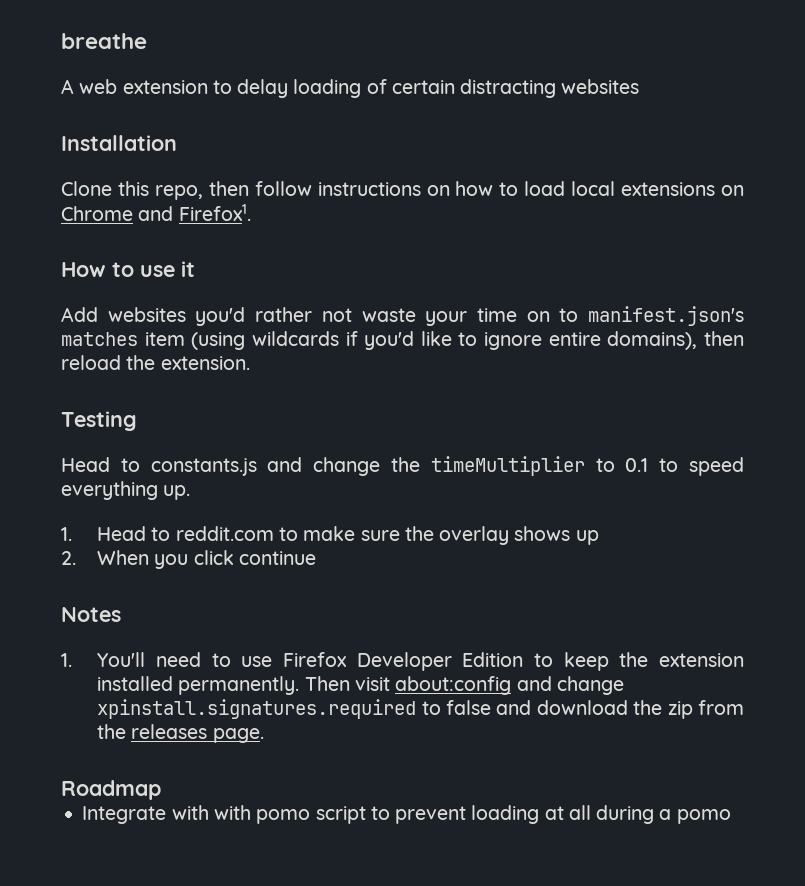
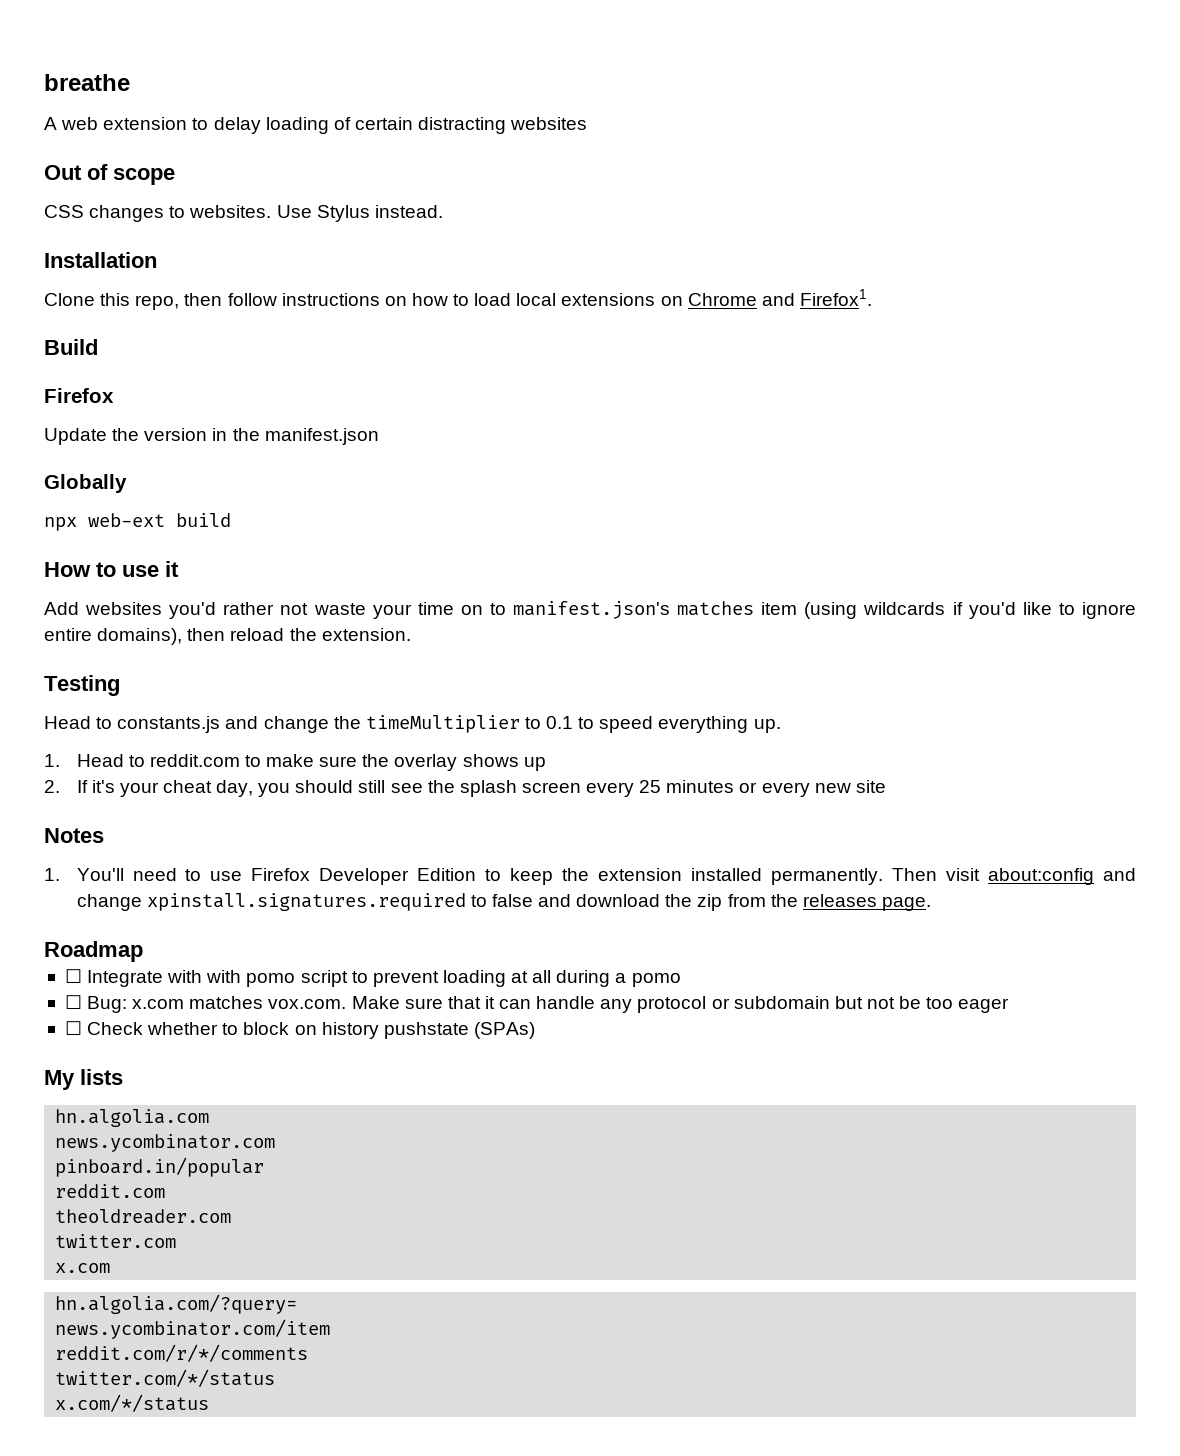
(640, 86) none -> [44,164,175,185] [44,205,443,222] // Out of scope // CSS changes to websites. Use Stylus instead.
(251, 212) none -> [44,339,98,355] [44,388,114,403] [44,428,379,445] [44,474,127,493] [44,513,231,531] // Build // Firefox // Update the version in the manifest.json // Globally // npx web-ext build
[97,550,317,569] When you click continue -> [76,780,886,797] If it's your cheat day, you should still see the splash screen every 25 minutes or every new site
(161, 790) none -> [64,969,82,983] ☐
(731, 816) none -> [64,995,1010,1013] [64,1021,535,1039] [44,1069,123,1090] [55,1109,210,1127] [55,1134,276,1152] [55,1157,265,1177] [55,1184,166,1198] [55,1209,232,1224] [55,1234,177,1248] [55,1263,111,1273] [55,1294,298,1314] [55,1319,331,1339] [55,1344,309,1362] [55,1369,276,1387] [55,1394,210,1412] // ☐ Bug: x.com matches vox.com. Make sure that it can handle any protocol or subdomain but not be too eager // ☐ Check whether to block on history pushstate (SPAs) // My lists // hn.algolia.com // news.ycombinator.com // pinboard.in/popular // reddit.com // theoldreader.com // twitter.com // x.com // hn.algolia.com/?query= // news.ycombinator.com/item // reddit.com/r/*/comments // twitter.com/*/status // x.com/*/status

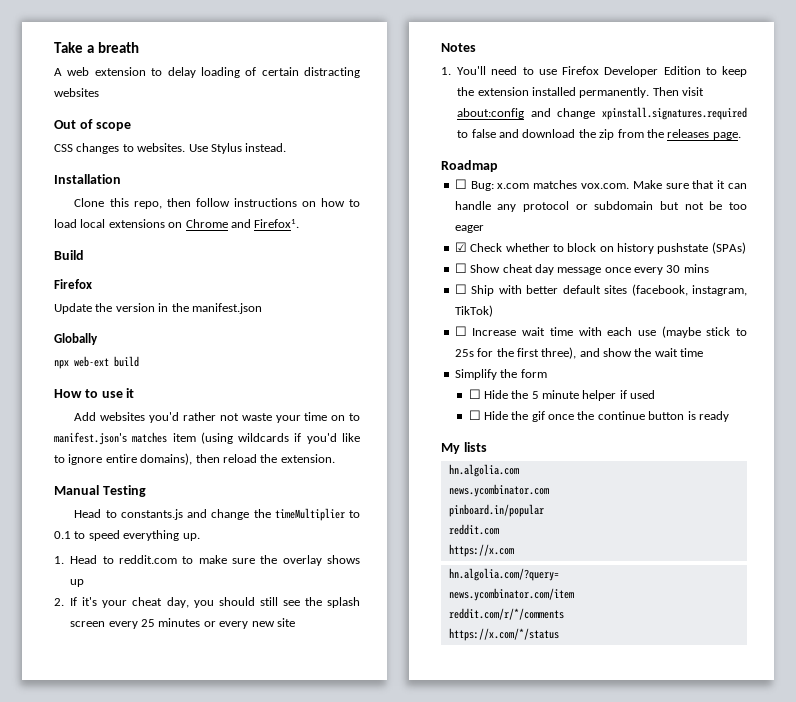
[44,74,130,91] breathe -> [54,42,139,53] Take a breath
(411, 634) none -> [54,485,99,495] Manual
[64,969,681,987] // ☐ Integrate with with pomo script to prevent loading at all during a pomo -> (498, 166) none
[64,1021,82,1035] ☐ -> [454,242,467,252] ☑
(535, 1030) none -> [454,263,709,275] [454,284,747,296] [454,305,493,317] [454,326,747,338] [454,347,704,359] [454,369,547,380] [468,389,656,401] [468,410,729,422] // ☐ Show cheat day message once every 30 mins // ☐ Ship with better default sites (facebook, instagram, TikTok) // ☐ Increase wait time with each use (maybe stick to 25s for the first three), and show the wait time // Simplify the form // ☐ Hide the 5 minute helper if used // ☐ Hide the gif once the continue button is ready
[55,1209,232,1224] [55,1234,177,1248] [55,1263,111,1273] theoldreader.com // twitter.com // x.com -> [448,544,514,557] https://x.com
[55,1369,276,1387] [55,1394,210,1412] twitter.com/*/status // x.com/*/status -> [448,628,559,641] https://x.com/*/status

